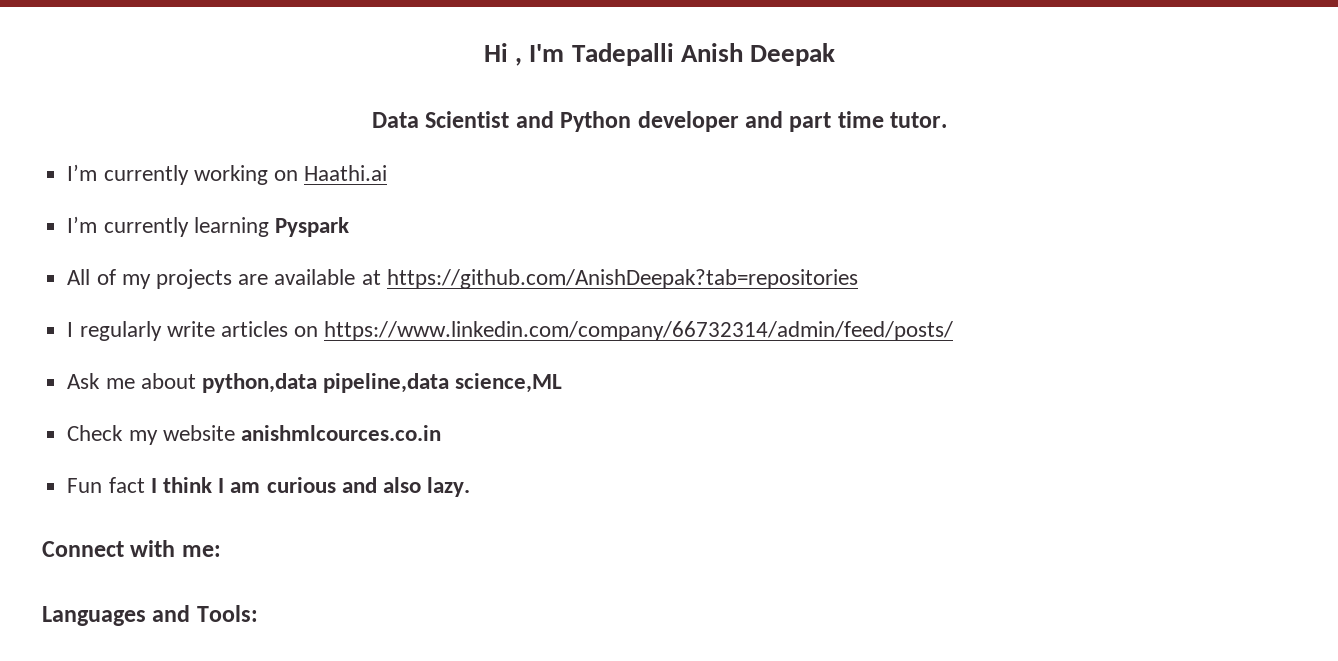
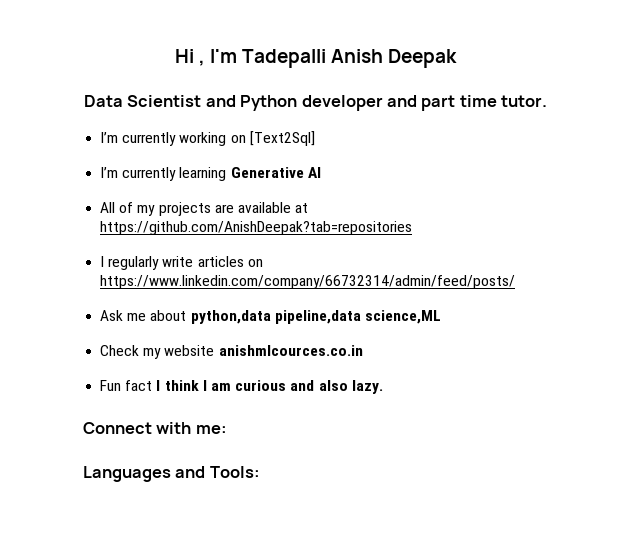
[304,165,388,181] Haathi.ai -> [249,131,315,146] [Text2Sql]
[274,217,349,237] Pyspark -> [230,167,321,178] Generative AI

